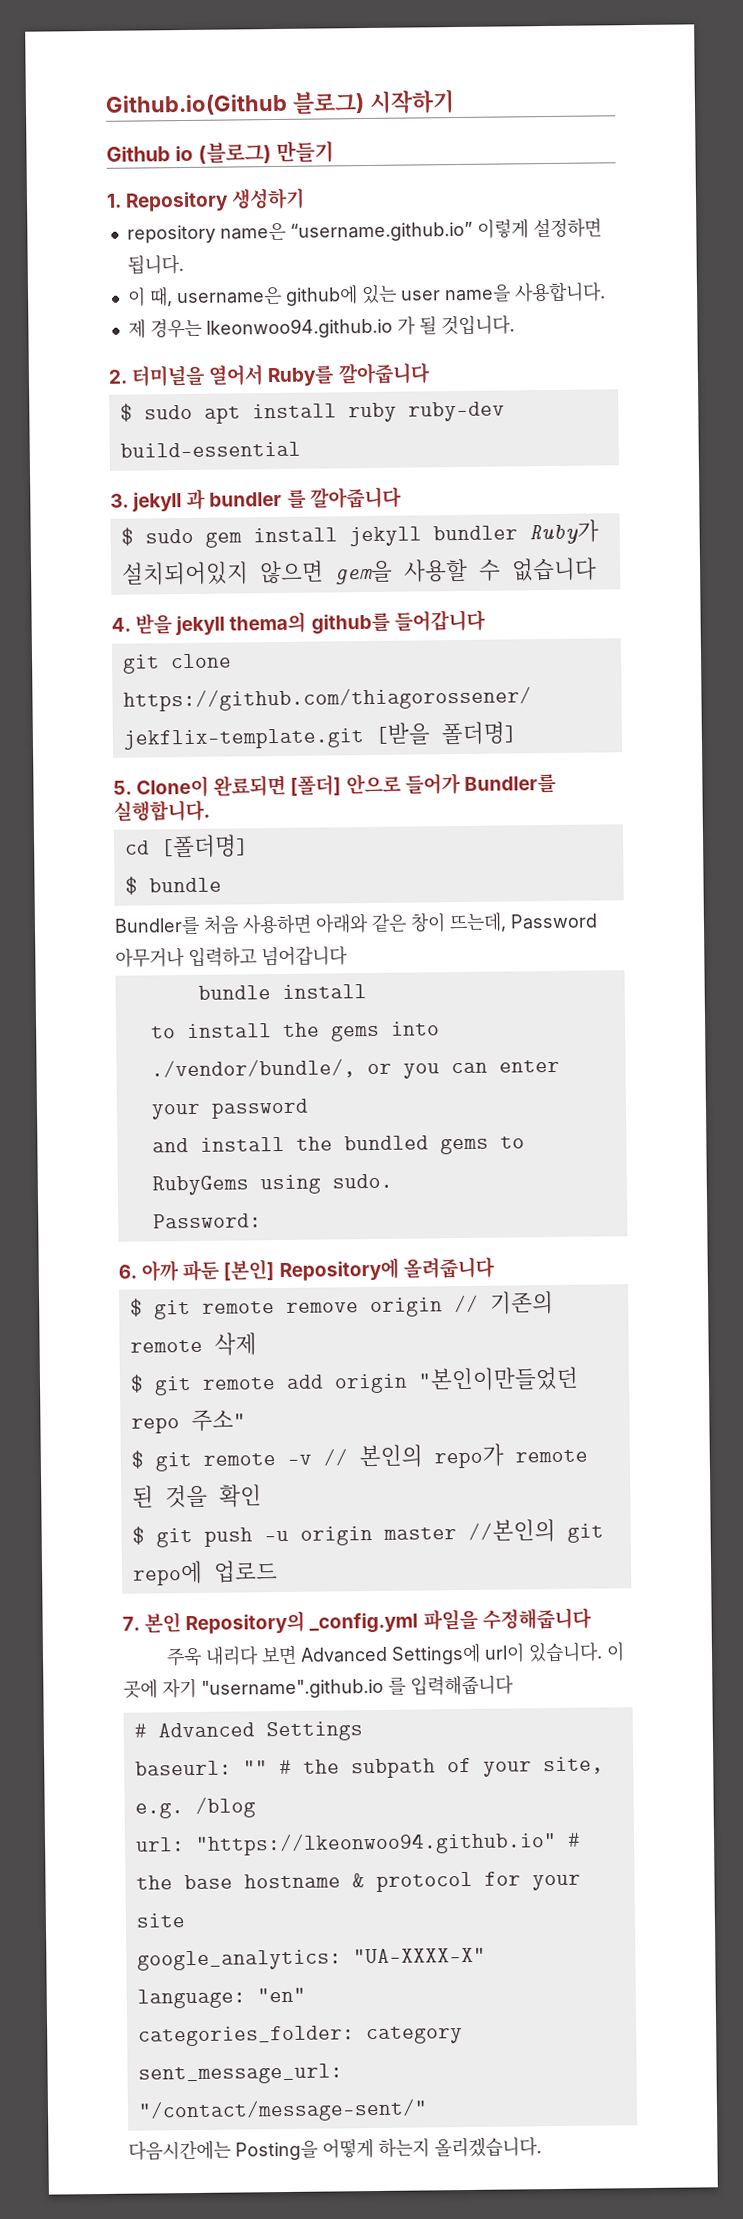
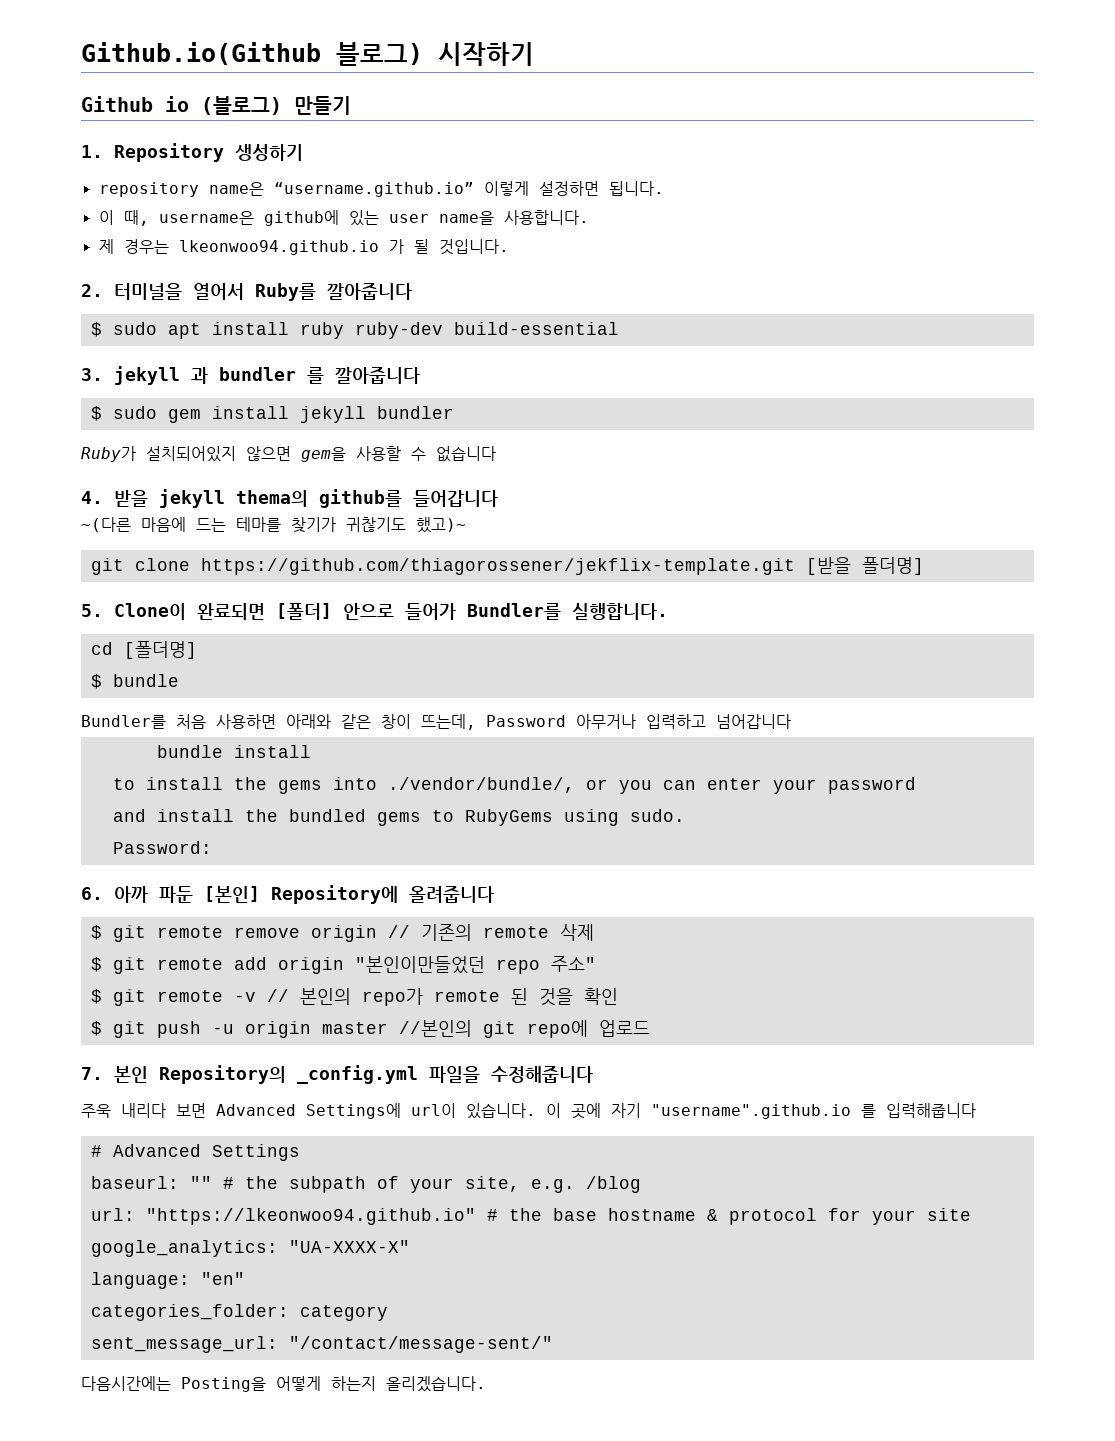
(518, 533) none -> (454, 412) //
(486, 620) none -> [81,517,466,533] // ~(다른 마음에 드는 테마를 찾기가 귀찮기도 했고)~

